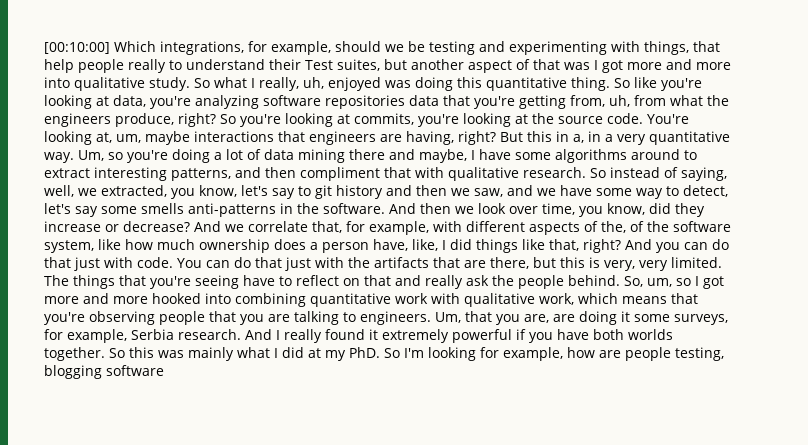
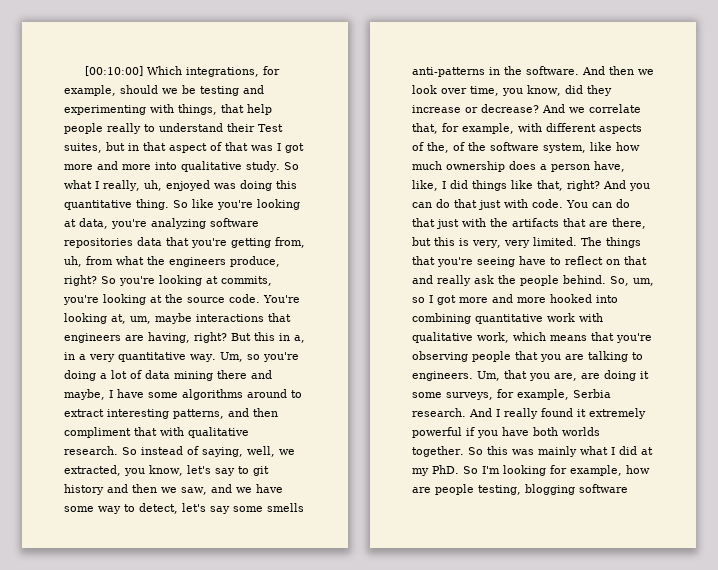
[410,59,464,70] another -> [128,142,166,151] in that

